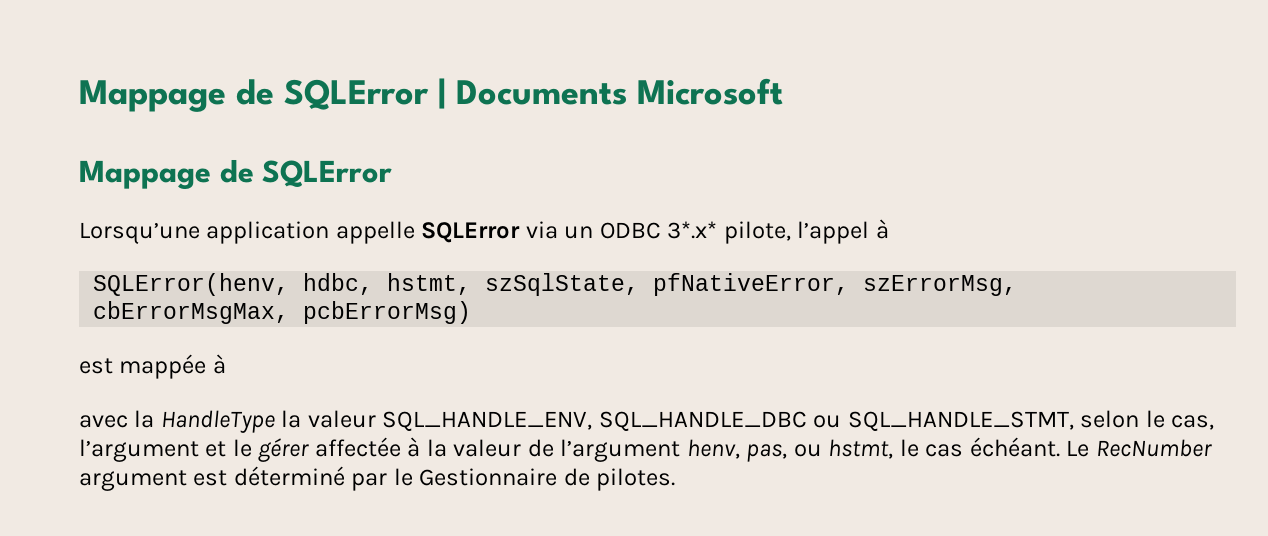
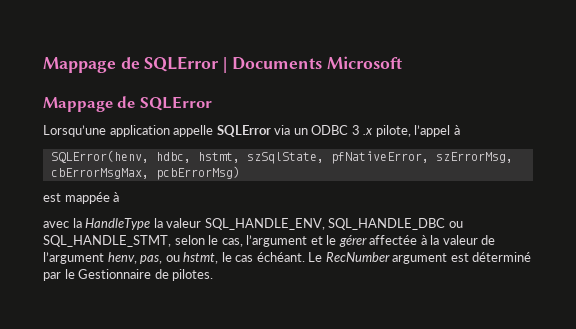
[667,221,718,239] 3*.x* -> [351,125,374,135] 3 .x

